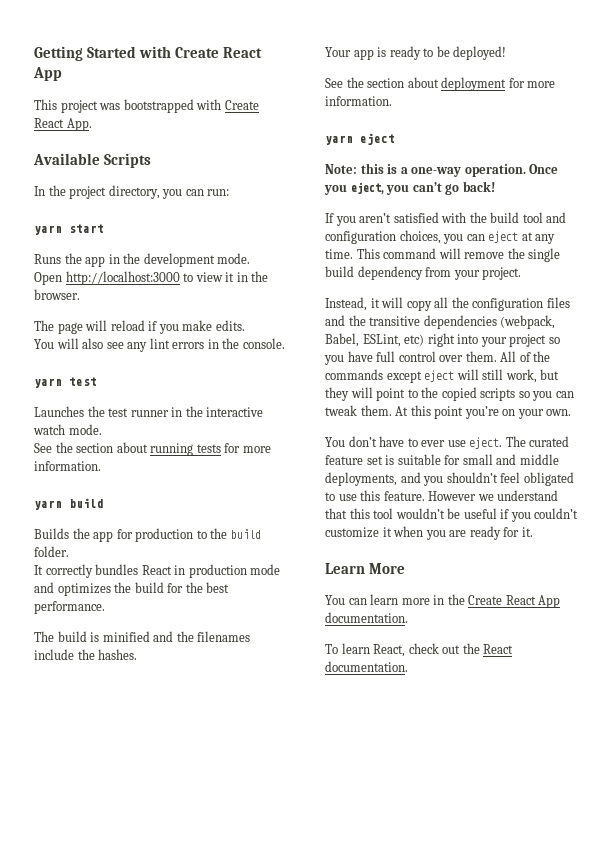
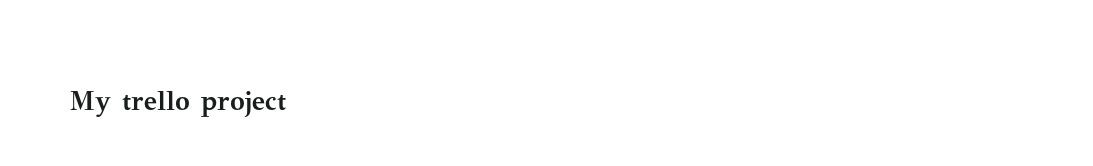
[34,46,263,61] [33,67,62,81] [34,99,259,113] [34,118,92,131] [33,153,151,168] [34,185,230,199] [34,224,104,235] [34,253,251,267] [34,271,269,285] [34,289,80,300] [34,320,245,334] [34,338,285,352] [34,377,97,388] [34,406,264,417] [33,424,102,435] [34,442,271,456] [34,461,101,471] [34,498,104,510] [34,528,261,542] [34,546,69,557] [34,564,281,578] [34,582,230,596] [34,601,105,614] [34,631,251,642] [34,649,138,660] [325,46,507,60] [325,77,556,91] [325,96,392,106] [325,133,395,145] [325,163,559,177] [324,181,495,195] [325,212,567,226] [325,230,556,244] [325,248,561,262] [325,266,522,280] [325,297,570,311] [325,315,556,329] [325,333,560,347] [324,351,551,365] [325,369,560,383] [325,387,574,401] [325,405,572,419] [325,436,570,449] [325,454,559,465] [325,472,574,486] [325,490,559,501] [325,508,579,522] [325,526,533,540] [325,563,405,574] [325,594,561,608] [325,612,408,623] [325,643,514,657] [325,661,408,672] Getting Started with Create React App // This project was bootstrapped with Create React App. // Available Scripts // In the project directory, you can run: // yarn start // Runs the app in the development mode. // Open http://localhost:3000 to view it in the browser. // The page will reload if you make edits. // You will also see any lint errors in the console. // yarn test // Launches the test runner in the interactive watch mode. // See the section about running tests for more information. // yarn build // Builds the app for production to the build folder. // It correctly bundles React in production mode and optimizes the build for the best performance. // The build is minified and the filenames include the hashes. // Your app is ready to be deployed! // See the section about deployment for more information. // yarn eject // Note: this is a one-way operation. Once you eject, you can’t go back! // If you aren’t satisfied with the build tool and configuration choices, you can eject at any time. This command will remove the single build dependency from your project. // Instead, it will copy all the configuration files and the transitive dependencies (webpack, Babel, ESLint, etc) right into your project so you have full control over them. All of the commands except eject will still work, but they will point to the copied scripts so you can tweak them. At this point you’re on your own. // You don’t have to ever use eject. The curated feature set is suitable for small and middle deployments, and you shouldn’t feel obligated to use this feature. However we understand that this tool wouldn’t be useful if you couldn’t customize it when you are ready for it. // Learn More // You can learn more in the Create React App documentation. // To learn React, check out the React documentation. -> [69,91,286,117] My trello project

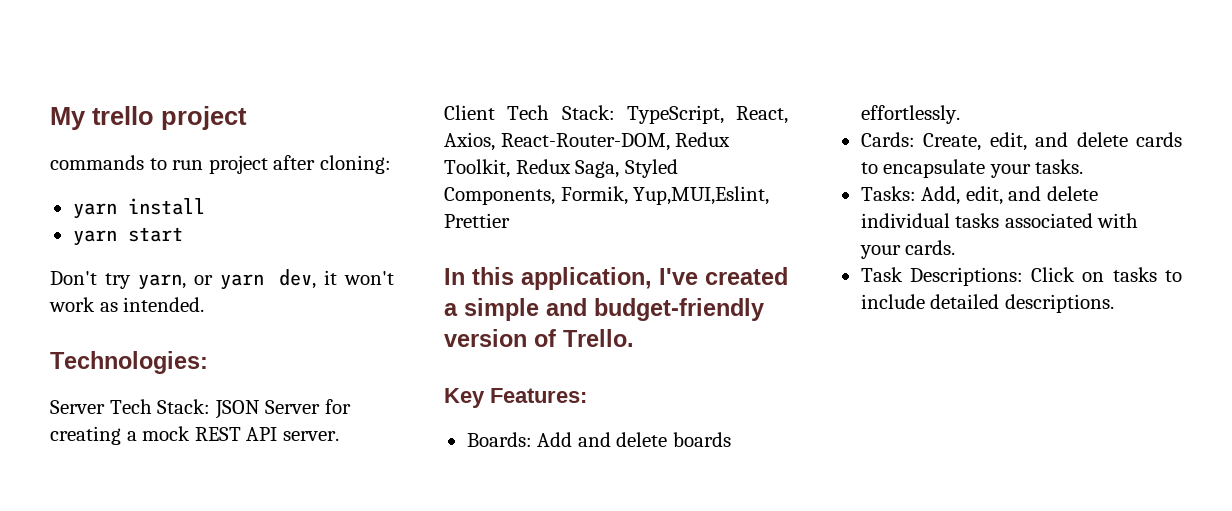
(286, 104) none -> [50,155,391,174] [72,198,205,219] [72,227,183,246] [50,269,395,290] [49,297,205,312] [50,351,208,374] [50,399,351,419] [50,426,339,445] [444,105,788,124] [444,132,731,151] [444,159,678,178] [444,186,770,205] [444,213,510,228] [444,267,788,290] [444,298,764,321] [444,329,634,347] [444,388,587,408] [466,432,731,447] [860,105,960,124] [860,132,1182,151] [860,159,1084,178] [860,186,1098,205] [860,213,1139,228] [859,240,956,259] [860,267,1182,286] [860,294,1114,313] // commands to run project after cloning: // yarn install // yarn start // Don't try yarn, or yarn dev, it won't work as intended. // Technologies: // Server Tech Stack: JSON Server for creating a mock REST API server. Client Tech Stack: TypeScript, React, Axios, React-Router-DOM, Redux Toolkit, Redux Saga, Styled Components, Formik, Yup,MUI,Eslint, Prettier // In this application, I've created a simple and budget-friendly version of Trello. // Key Features: // Boards: Add and delete boards effortlessly. // Cards: Create, edit, and delete cards to encapsulate your tasks. // Tasks: Add, edit, and delete individual tasks associated with your cards. // Task Descriptions: Click on tasks to include detailed descriptions.

